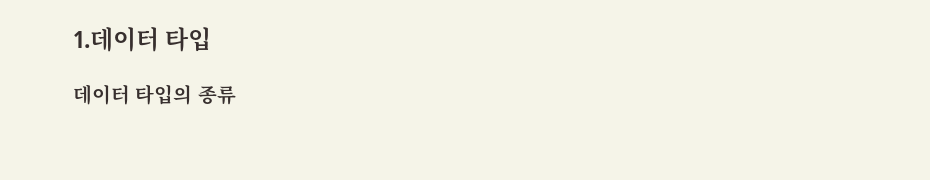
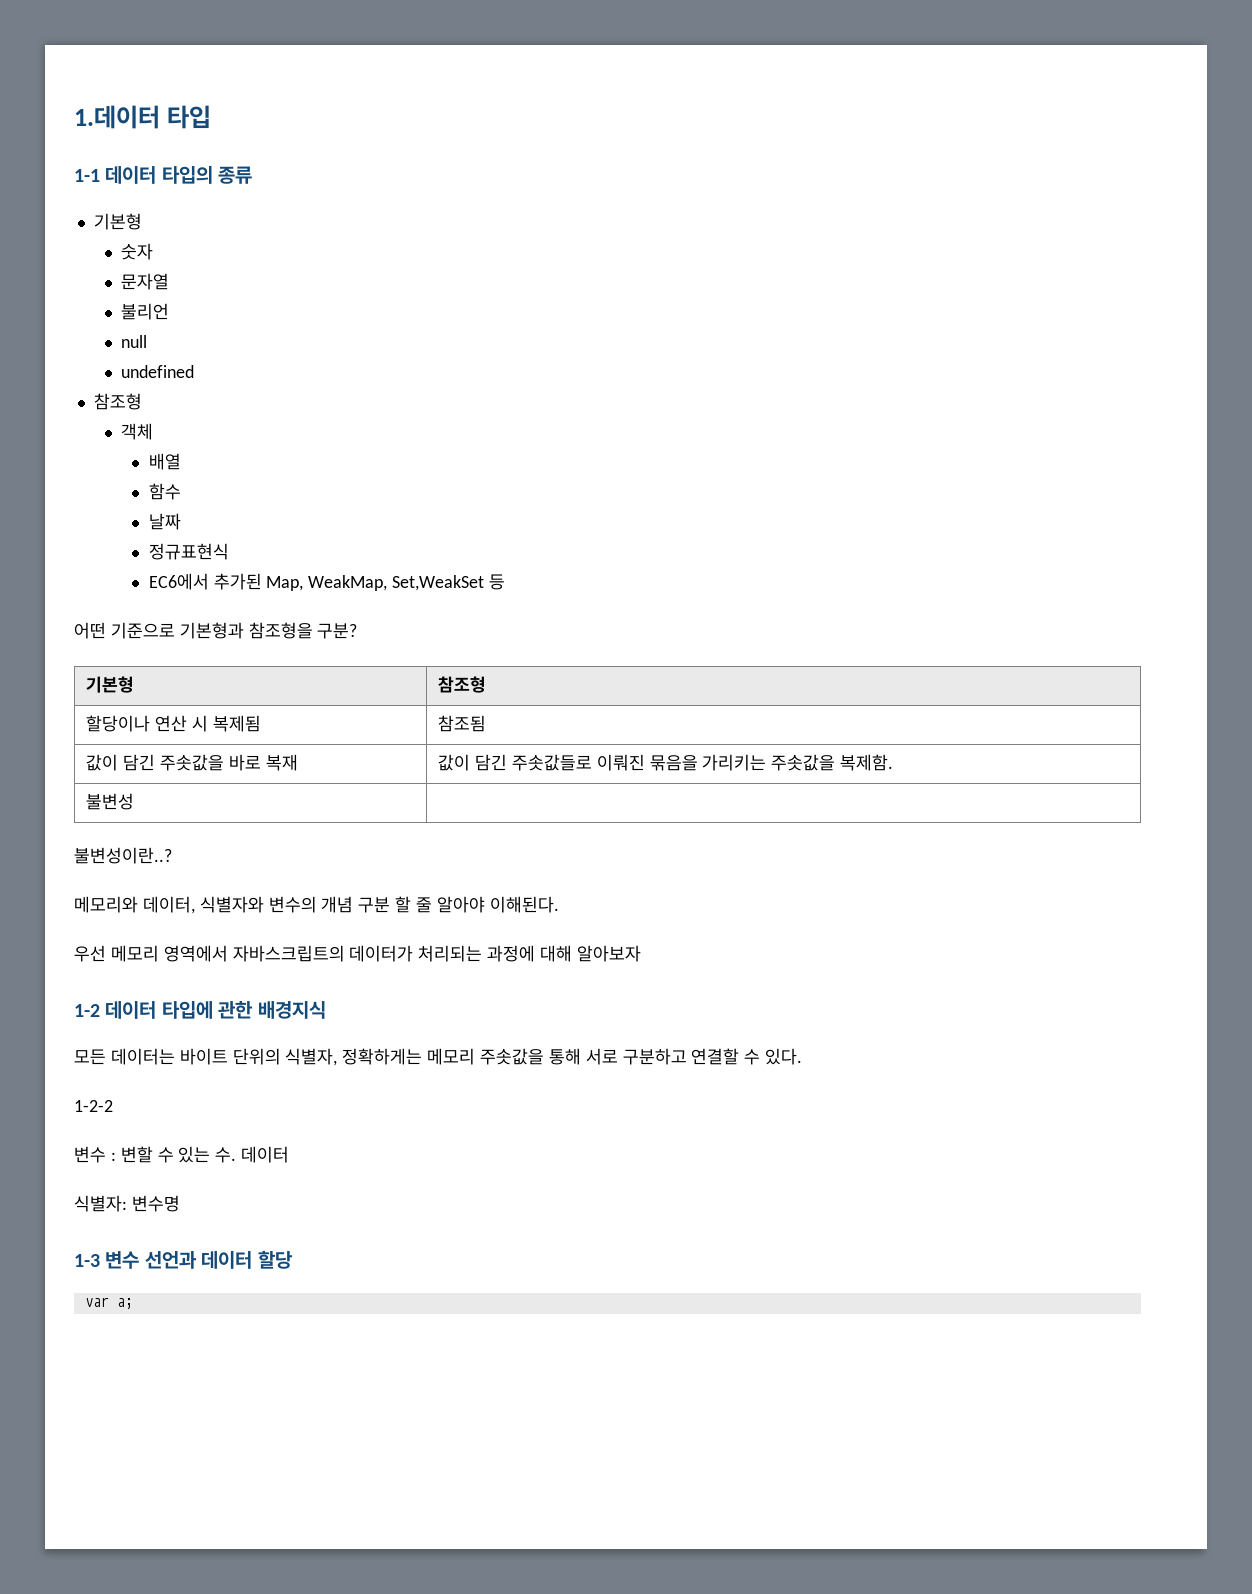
(212, 39) none -> [74,169,100,182] 1-1
(236, 95) none -> [93,213,142,230] [121,243,154,260] [121,273,170,290] [121,303,170,320] [121,335,148,348] [121,365,195,378] [93,393,142,410] [121,423,154,440] [148,453,181,470] [148,483,181,500] [148,513,181,530] [148,543,229,560] [148,573,505,591] [74,622,358,639] [86,676,135,693] [438,676,487,693] [86,715,261,732] [438,715,487,732] [86,754,298,771] [438,754,894,771] [86,793,135,810] [74,847,172,864] [74,896,559,914] [74,945,641,962] [74,1001,326,1019] [74,1048,803,1066] [74,1100,113,1112] [74,1146,290,1163] [74,1195,180,1212] [74,1250,293,1269] [84,1297,133,1309] // 기본형 // 숫자 // 문자열 // 불리언 // null // undefined // 참조형 // 객체 // 배열 // 함수 // 날짜 // 정규표현식 // EC6에서 추가된 Map, WeakMap, Set,WeakSet 등 // 어떤 기준으로 기본형과 참조형을 구분? // 기본형 | 참조형 // 할당이나 연산 시 복제됨 | 참조됨 // 값이 담긴 주솟값을 바로 복재 | 값이 담긴 주솟값들로 이뤄진 묶음을 가리키는 주솟값을 복제함. // 불변성 | // 불변성이란..? // 메모리와 데이터, 식별자와 변수의 개념 구분 할 줄 알아야 이해된다. // 우선 메모리 영역에서 자바스크립트의 데이터가 처리되는 과정에 대해 알아보자 // 1-2 데이터 타입에 관한 배경지식 // 모든 데이터는 바이트 단위의 식별자, 정확하게는 메모리 주솟값을 통해 서로 구분하고 연결할 수 있다. // 1-2-2 // 변수 : 변할 수 있는 수. 데이터 // 식별자: 변수명 // 1-3 변수 선언과 데이터 할당 // var a;

